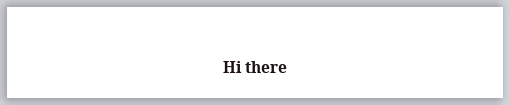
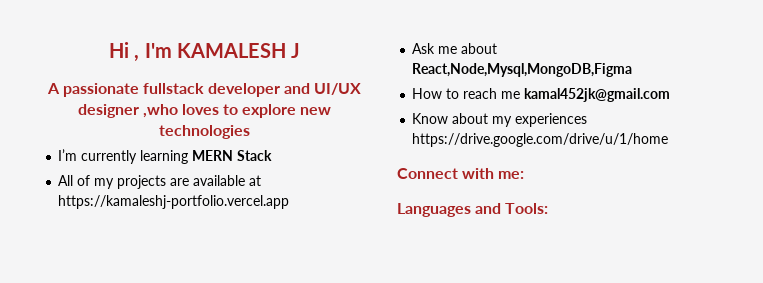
[245,61,288,73] there -> [134,43,301,62] [46,83,362,97] [77,104,332,118] [159,125,250,139] [58,149,273,164] [58,175,262,189] [58,195,290,209] [412,43,498,54] [412,63,633,77] [412,88,671,102] [412,113,588,127] [412,133,669,147] [397,168,525,179] [397,203,549,217] , I'm KAMALESH J // A passionate fullstack developer and UI/UX designer ,who loves to explore new technologies // I’m currently learning MERN Stack // All of my projects are available at https://kamaleshj-portfolio.vercel.app // Ask me about React,Node,Mysql,MongoDB,Figma // How to reach me kamal452jk@gmail.com // Know about my experiences https://drive.google.com/drive/u/1/home // Connect with me: // Languages and Tools:

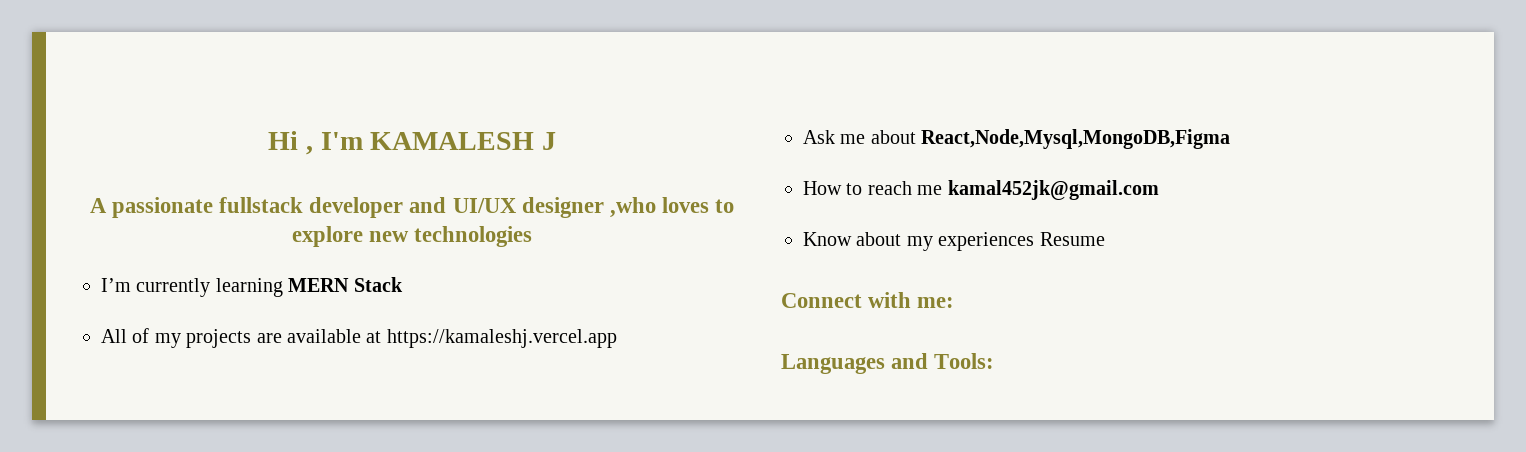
[58,195,290,209] https://kamaleshj-portfolio.vercel.app -> [386,329,617,348] https://kamaleshj.vercel.app
[412,133,669,147] https://drive.google.com/drive/u/1/home -> [1039,232,1105,246] Resume

